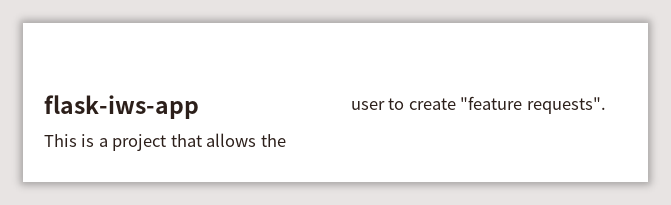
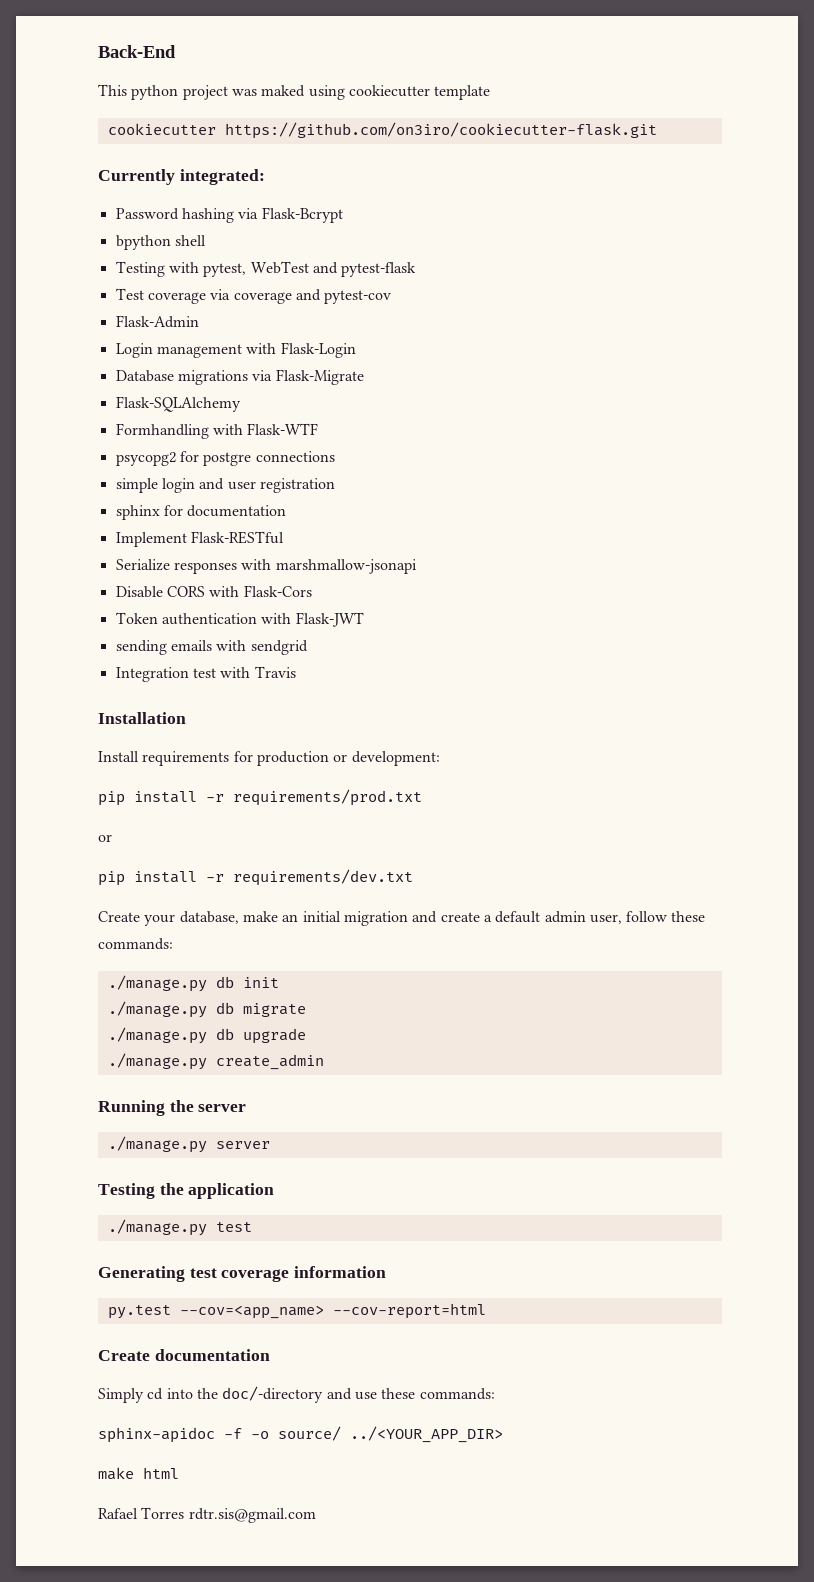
[44,95,199,119] flask-iws-app -> [98,45,176,58] Back-End
[81,133,286,151] [351,96,606,114] is a project that allows the user to create "feature requests". -> [131,85,491,100] [107,122,657,139] [98,169,265,185] [115,207,343,223] [115,235,206,250] [115,261,417,277] [115,288,392,304] [115,315,199,328] [115,342,356,358] [115,369,364,385] [115,396,241,412] [115,423,319,439] [115,451,335,466] [115,478,335,493] [115,505,287,520] [115,531,284,547] [115,559,417,574] [115,585,312,598] [115,612,364,627] [115,640,308,655] [115,666,296,682] [98,712,186,724] [98,751,440,766] [98,789,422,806] [98,834,112,842] [98,869,413,886] [98,911,706,926] [98,938,173,950] [107,975,279,992] [107,1001,306,1018] [107,1027,306,1044] [107,1053,324,1070] [98,1100,247,1116] [107,1136,270,1153] [98,1183,275,1199] [107,1219,252,1236] [98,1266,387,1282] [107,1303,486,1319] [98,1349,270,1361] [98,1386,495,1403] [98,1426,503,1443] [98,1467,179,1480] [98,1507,316,1523] python project was maked using cookiecutter template // cookiecutter https://github.com/on3iro/cookiecutter-flask.git // Currently integrated: // Password hashing via Flask-Bcrypt // bpython shell // Testing with pytest, WebTest and pytest-flask // Test coverage via coverage and pytest-cov // Flask-Admin // Login management with Flask-Login // Database migrations via Flask-Migrate // Flask-SQLAlchemy // Formhandling with Flask-WTF // psycopg2 for postgre connections // simple login and user registration // sphinx for documentation // Implement Flask-RESTful // Serialize responses with marshmallow-jsonapi // Disable CORS with Flask-Cors // Token authentication with Flask-JWT // sending emails with sendgrid // Integration test with Travis // Installation // Install requirements for production or development: // pip install -r requirements/prod.txt // or // pip install -r requirements/dev.txt // Create your database, make an initial migration and create a default admin user, follow these commands: // ./manage.py db init // ./manage.py db migrate // ./manage.py db upgrade // ./manage.py create_admin // Running the server // ./manage.py server // Testing the application // ./manage.py test // Generating test coverage information // py.test --cov=<app_name> --cov-report=html // Create documentation // Simply cd into the doc/-directory and use these commands: // sphinx-apidoc -f -o source/ ../<YOUR_APP_DIR> // make html // Rafael Torres rdtr.sis@gmail.com

